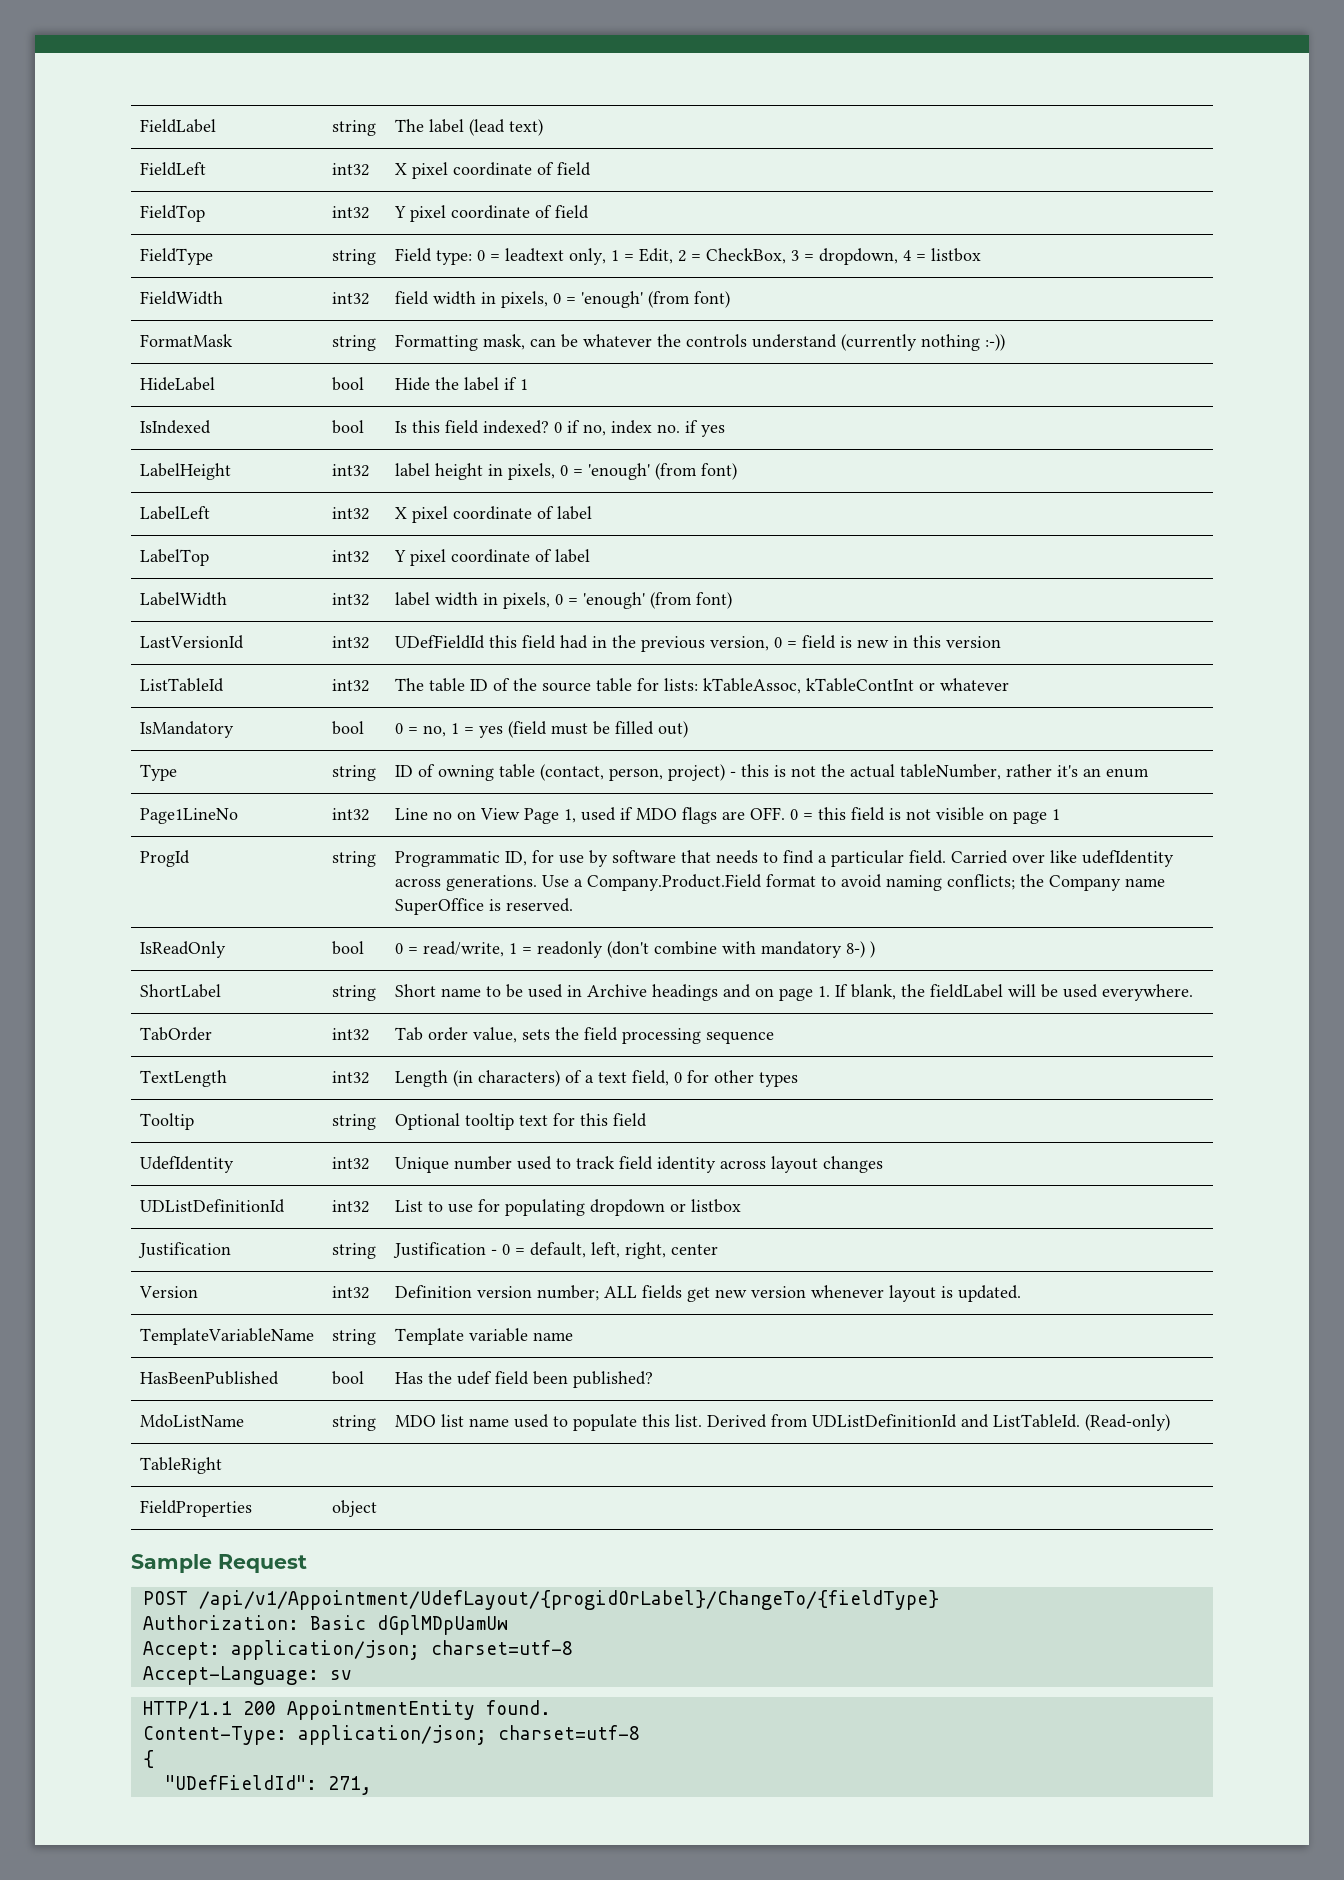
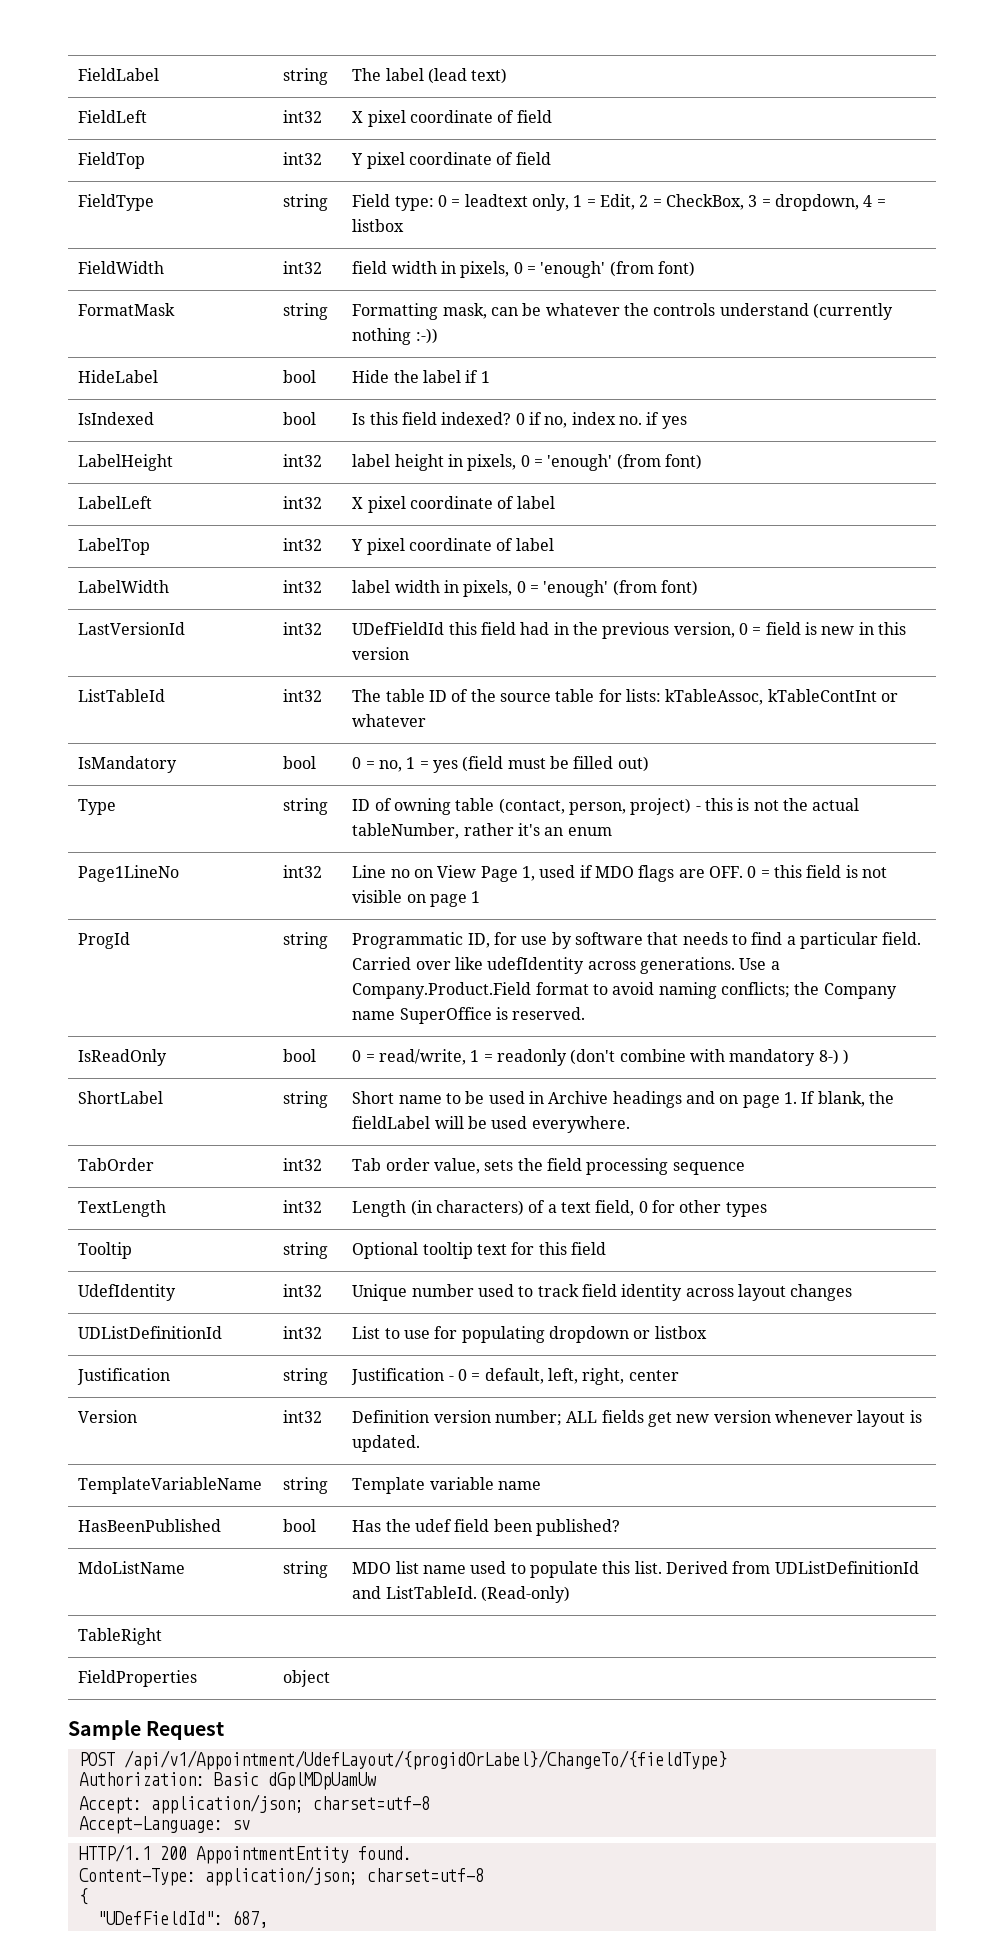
[328,1776,372,1795] 271, -> [231,1910,268,1928] 687,

